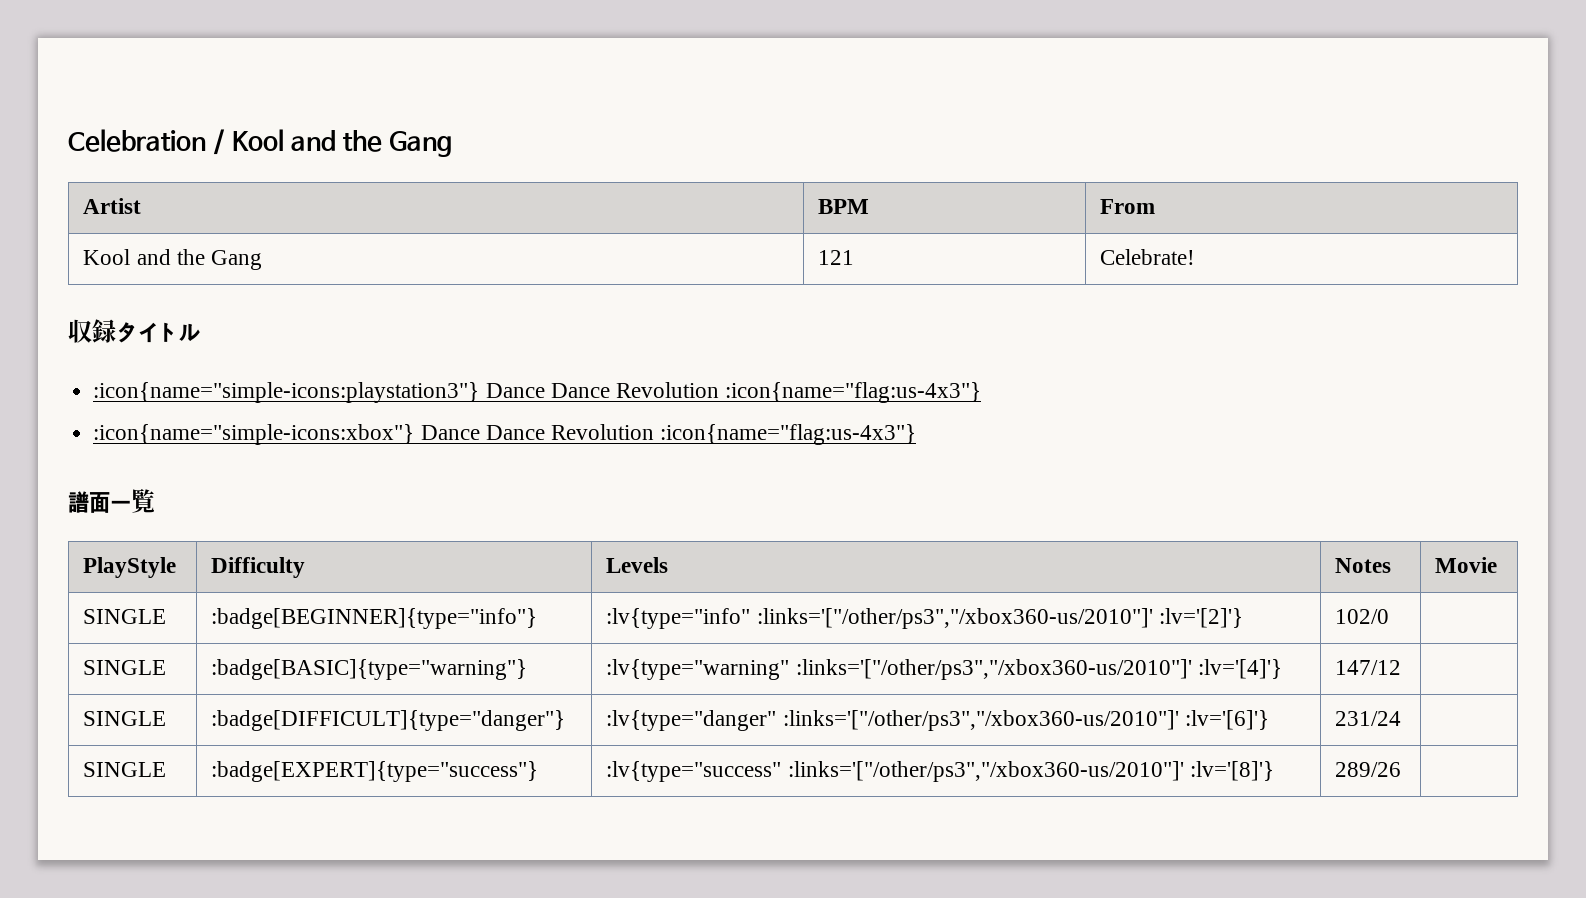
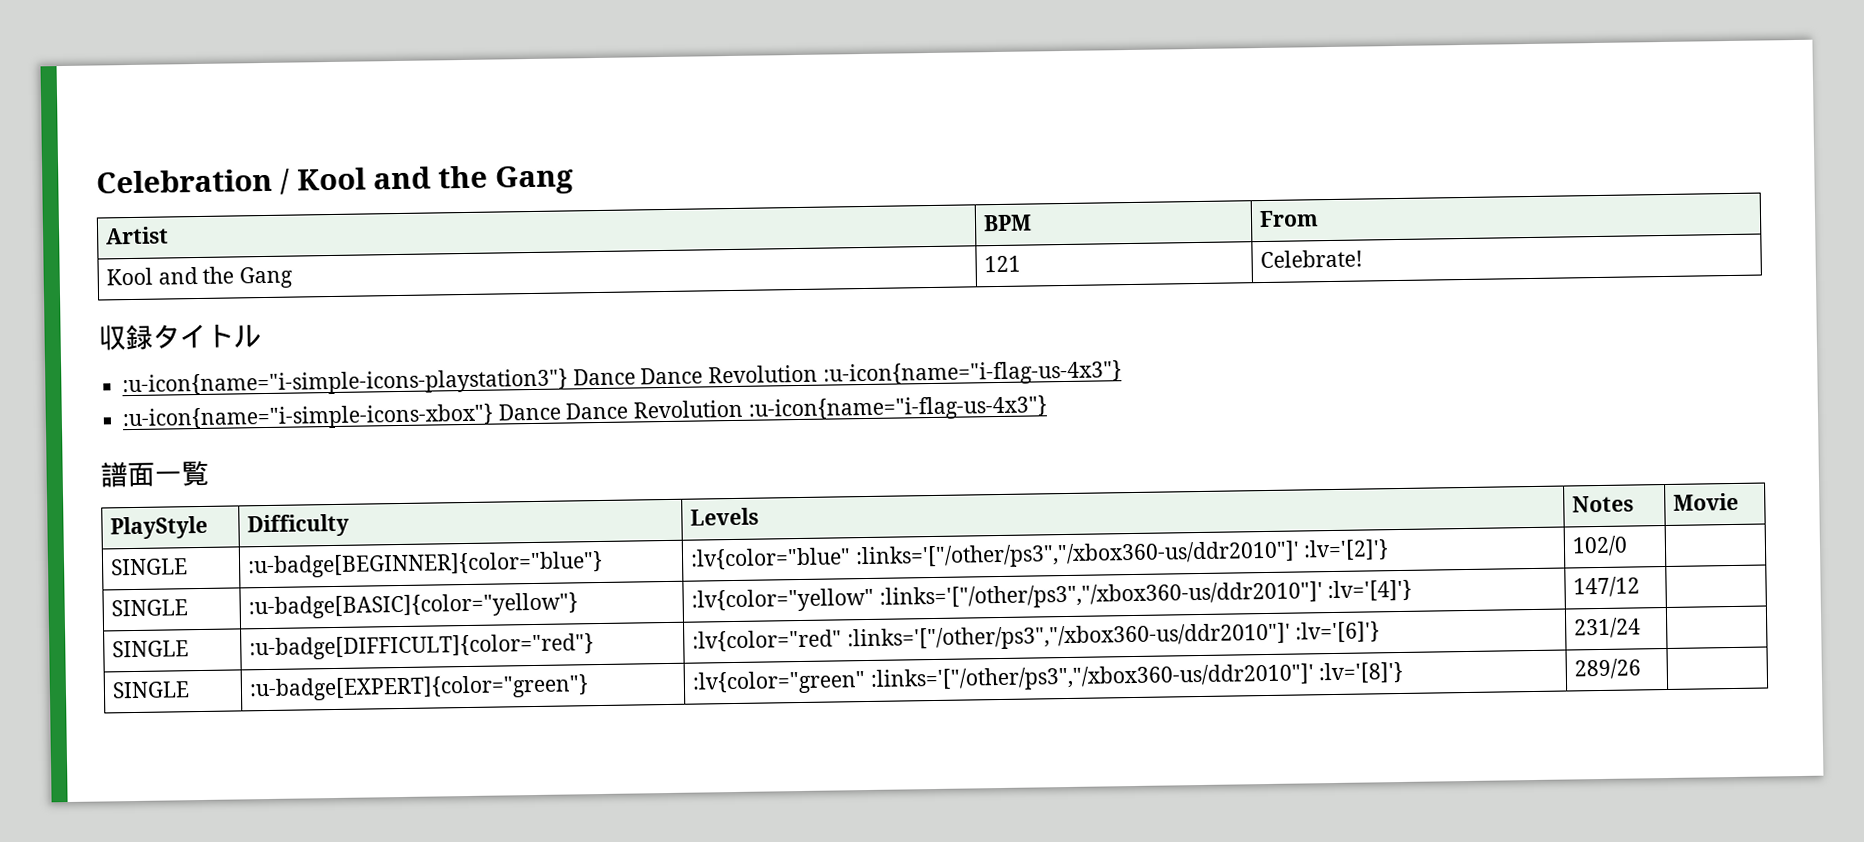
[93,382,982,403] [93,424,917,445] :icon{name="simple-icons:playstation3"} Dance Dance Revolution :icon{name="flag:us-4x3"} // :icon{name="simple-icons:xbox"} Dance Dance Revolution :icon{name="flag:us-4x3"} -> [122,360,1122,398] [122,395,1047,432] :u-icon{name="i-simple-icons-playstation3"} Dance Dance Revolution :u-icon{name="i-flag-us-4x3"} // :u-icon{name="i-simple-icons-xbox"} Dance Dance Revolution :u-icon{name="i-flag-us-4x3"}
[211,608,538,629] [606,608,1153,629] :badge[BEGINNER]{type="info"} | :lv{type="info" :links='["/other/ps3","/xbox360-us/2010"]' -> [246,550,603,579] [689,540,1300,571] :u-badge[BEGINNER]{color="blue"} | :lv{color="blue" :links='["/other/ps3","/xbox360-us/ddr2010"]'
[211,659,528,680] [606,659,1192,680] :badge[BASIC]{type="warning"} | :lv{type="warning" :links='["/other/ps3","/xbox360-us/2010"]' -> [247,592,578,620] [690,581,1323,613] :u-badge[BASIC]{color="yellow"} | :lv{color="yellow" :links='["/other/ps3","/xbox360-us/ddr2010"]'
[211,710,566,731] [606,710,1179,731] :badge[DIFFICULT]{type="danger"} | :lv{type="danger" :links='["/other/ps3","/xbox360-us/2010"]' -> [248,633,594,661] [691,622,1291,653] :u-badge[DIFFICULT]{color="red"} | :lv{color="red" :links='["/other/ps3","/xbox360-us/ddr2010"]'
[211,761,539,782] [606,761,1184,782] :badge[EXPERT]{type="success"} | :lv{type="success" :links='["/other/ps3","/xbox360-us/2010"]' -> [248,674,589,702] [691,663,1315,695] :u-badge[EXPERT]{color="green"} | :lv{color="green" :links='["/other/ps3","/xbox360-us/ddr2010"]'

